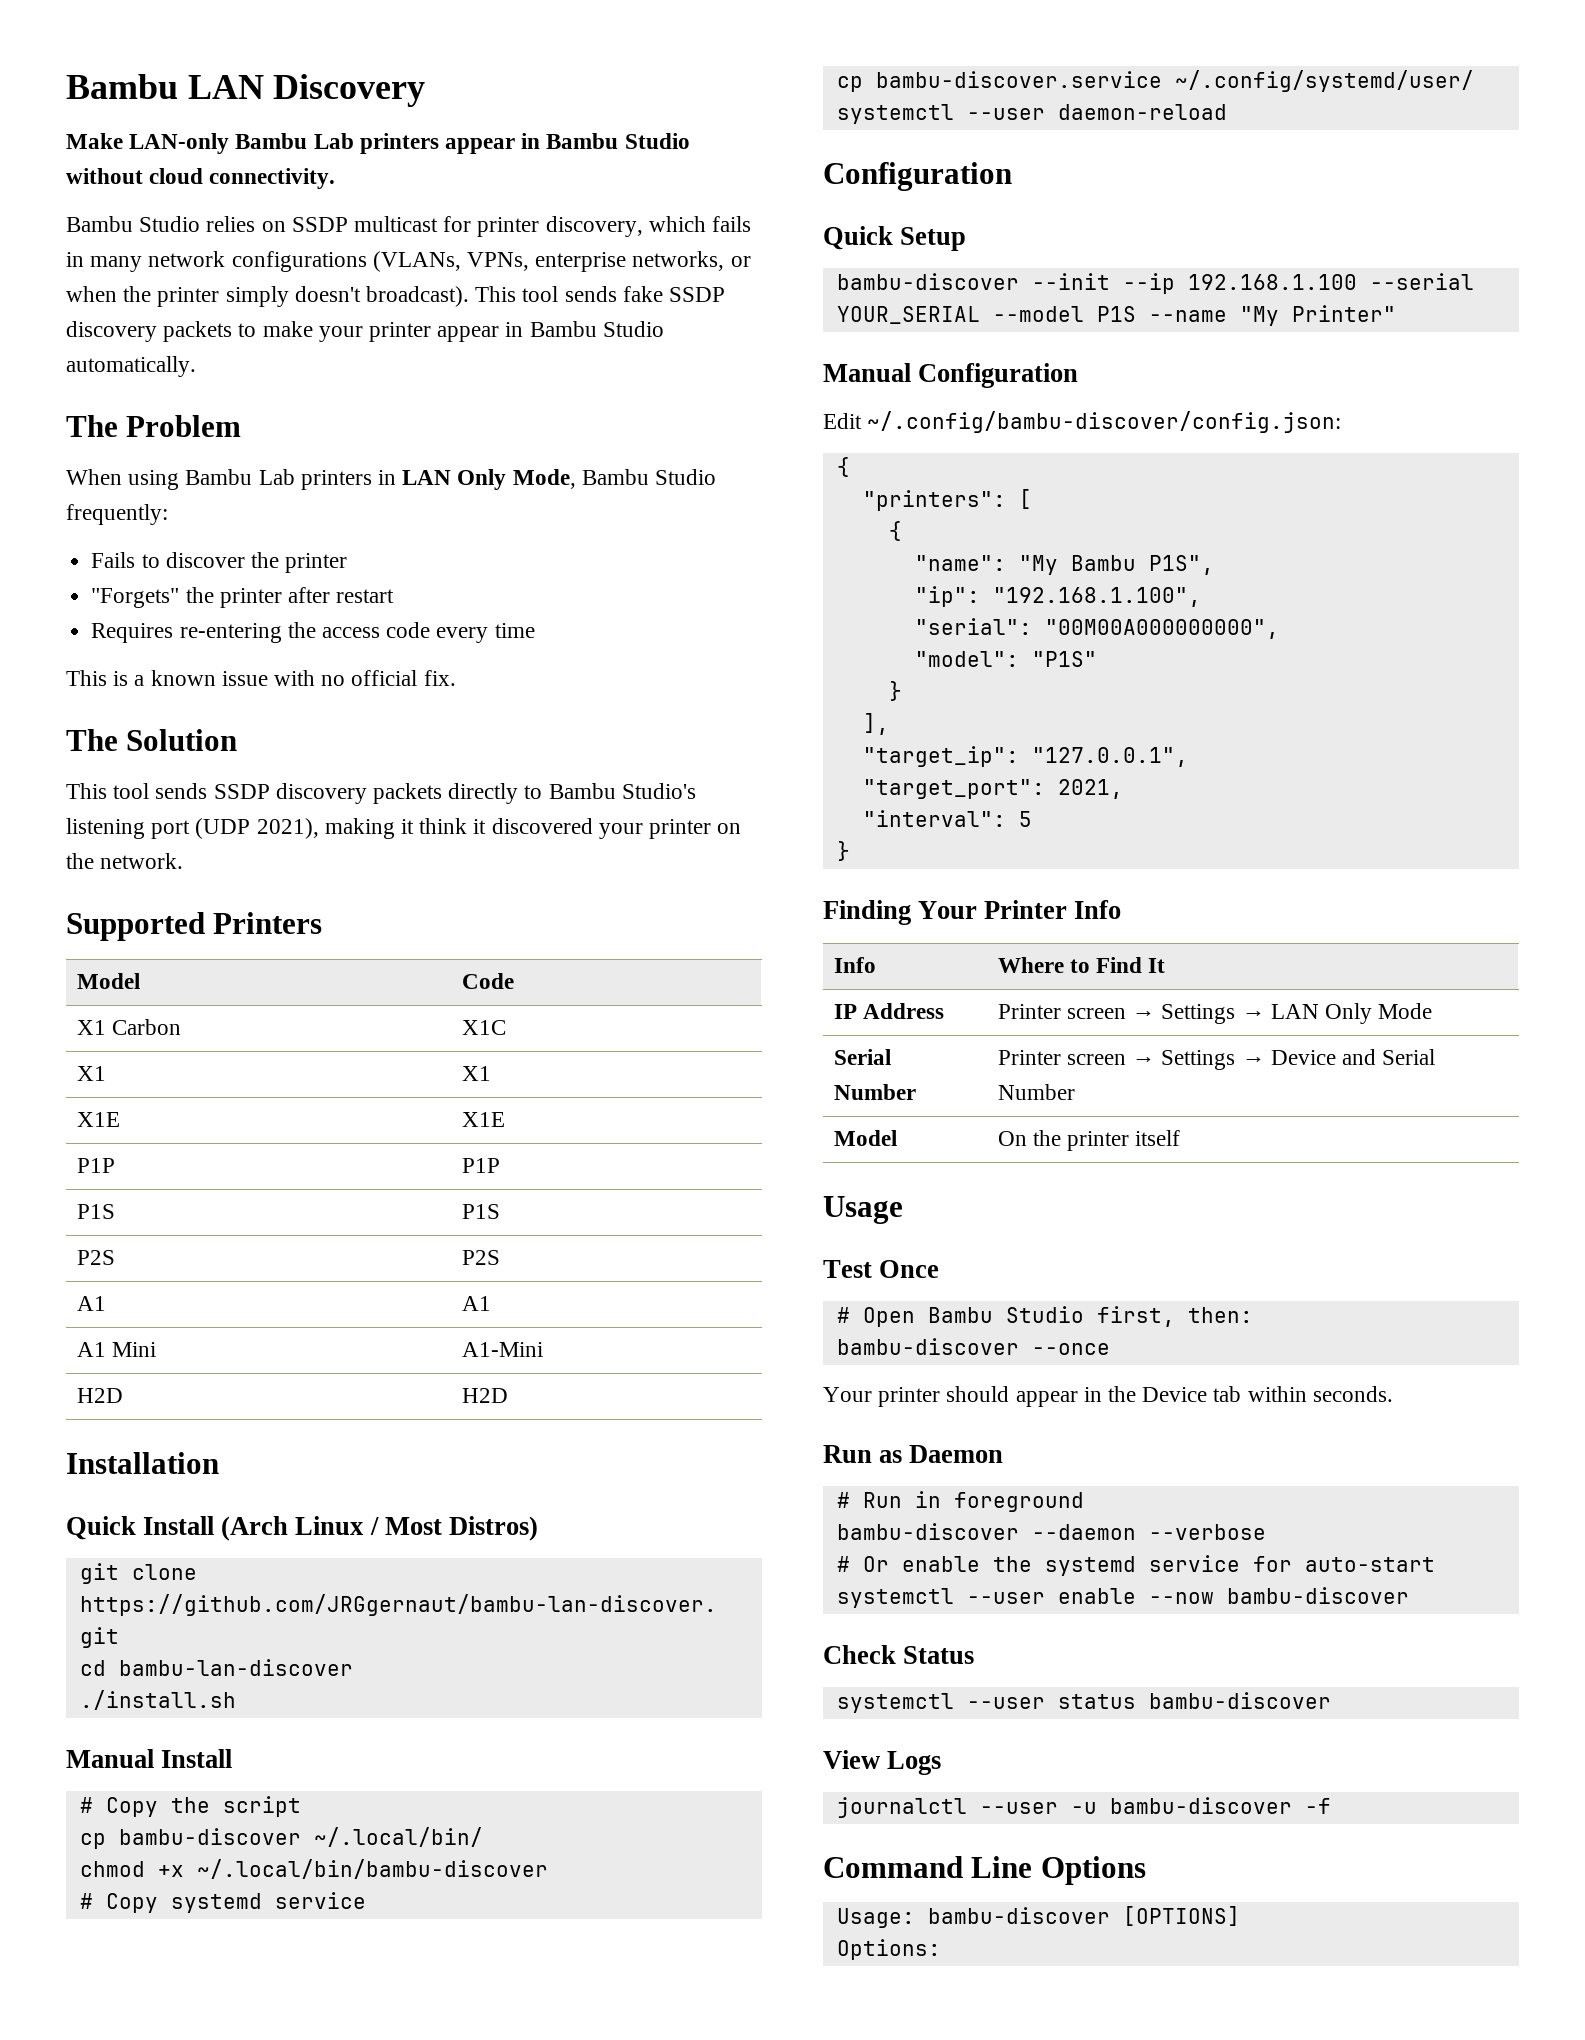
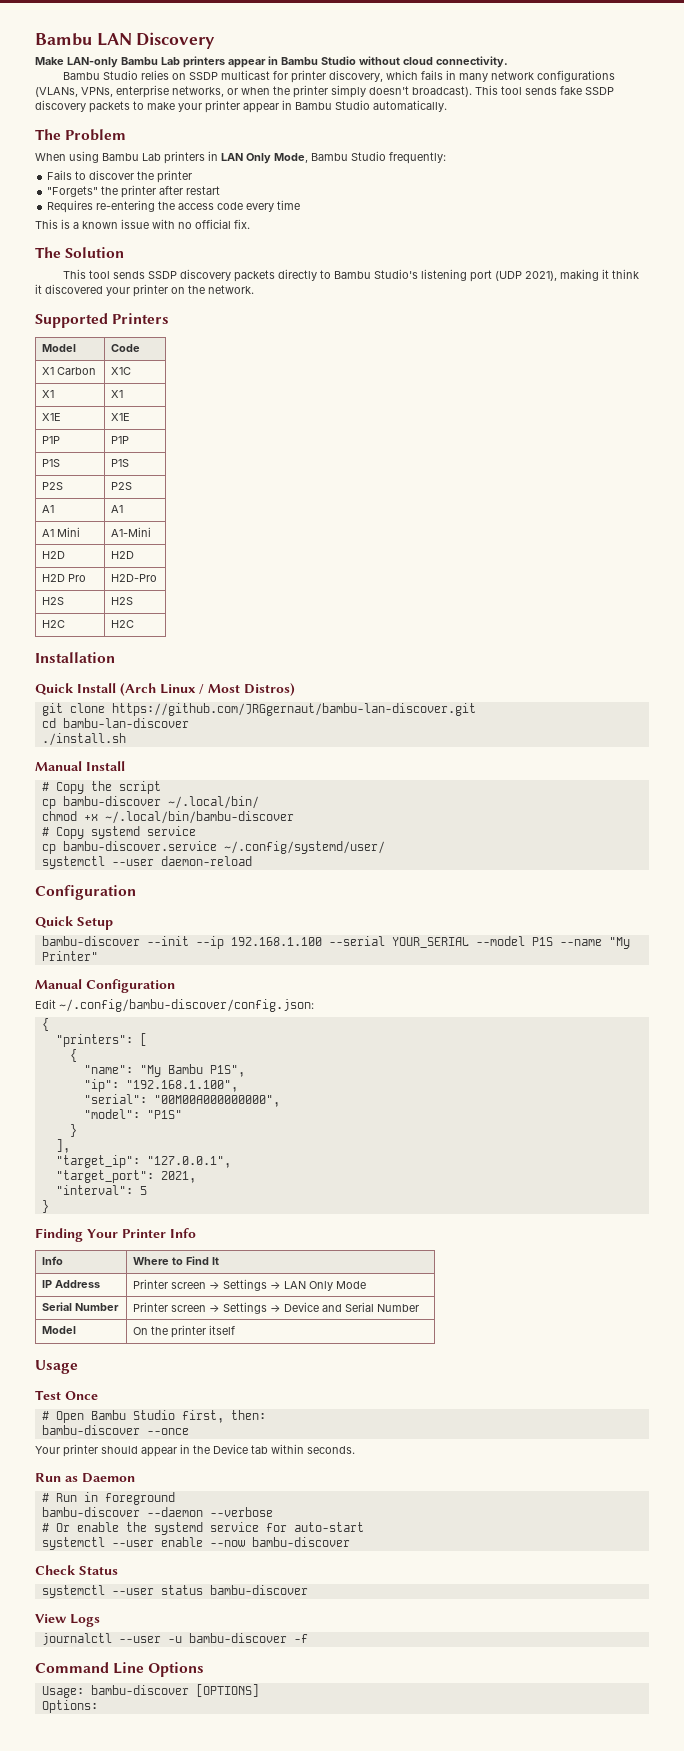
(508, 1395) none -> [41,574,86,582] [110,574,157,582] [41,597,64,605] [110,597,133,605] [41,620,65,628] [110,620,134,628] // H2D Pro | H2D-Pro // H2S | H2S // H2C | H2C

